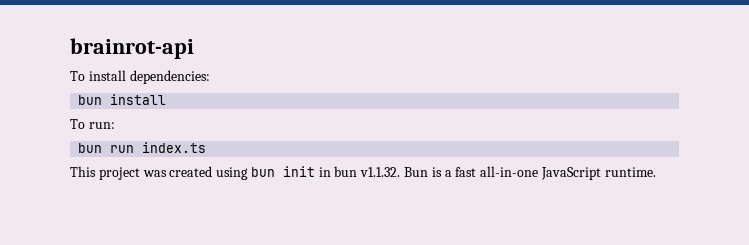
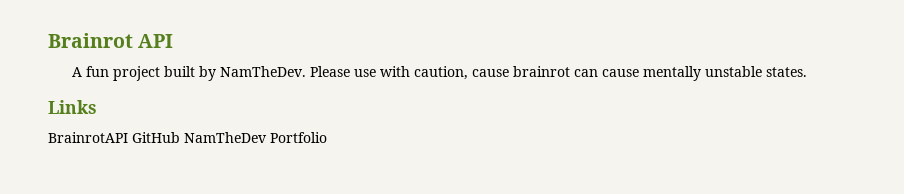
[70,38,194,59] [70,70,210,84] [78,94,167,105] [70,119,115,129] [78,142,207,153] [70,166,656,180] brainrot-api // To install dependencies: // bun install // To run: // bun run index.ts // This project was created using bun init in bun v1.1.32. Bun is a fast all-in-one JavaScript runtime. -> [48,33,174,48] [72,66,808,81] [48,100,97,114] [48,132,327,143] Brainrot API // A fun project built by NamTheDev. Please use with caution, cause brainrot can cause mentally unstable states. // Links // BrainrotAPI GitHub NamTheDev Portfolio

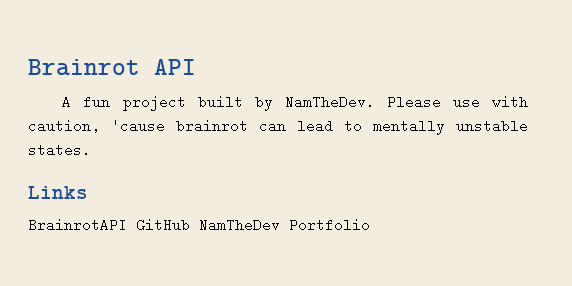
[472,69,510,77] cause -> [111,119,165,133] 'cause
[602,69,640,77] cause -> [297,119,362,133] lead to

